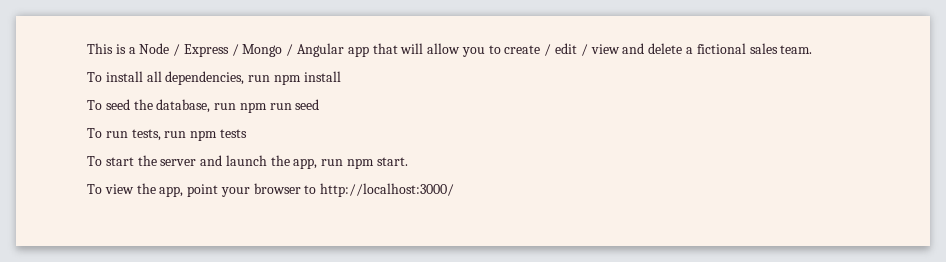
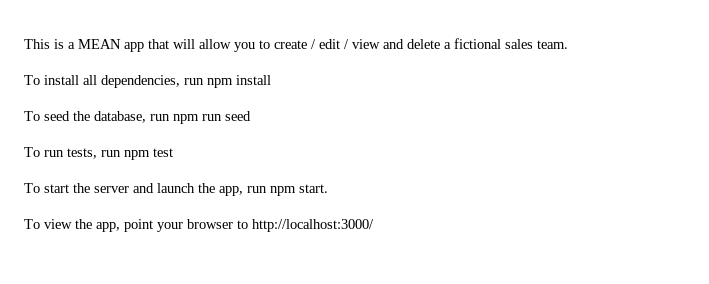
[139,43,345,57] Node / Express / Mongo / Angular -> [78,39,121,49] MEAN
[219,129,247,138] tests -> [153,148,173,157] test

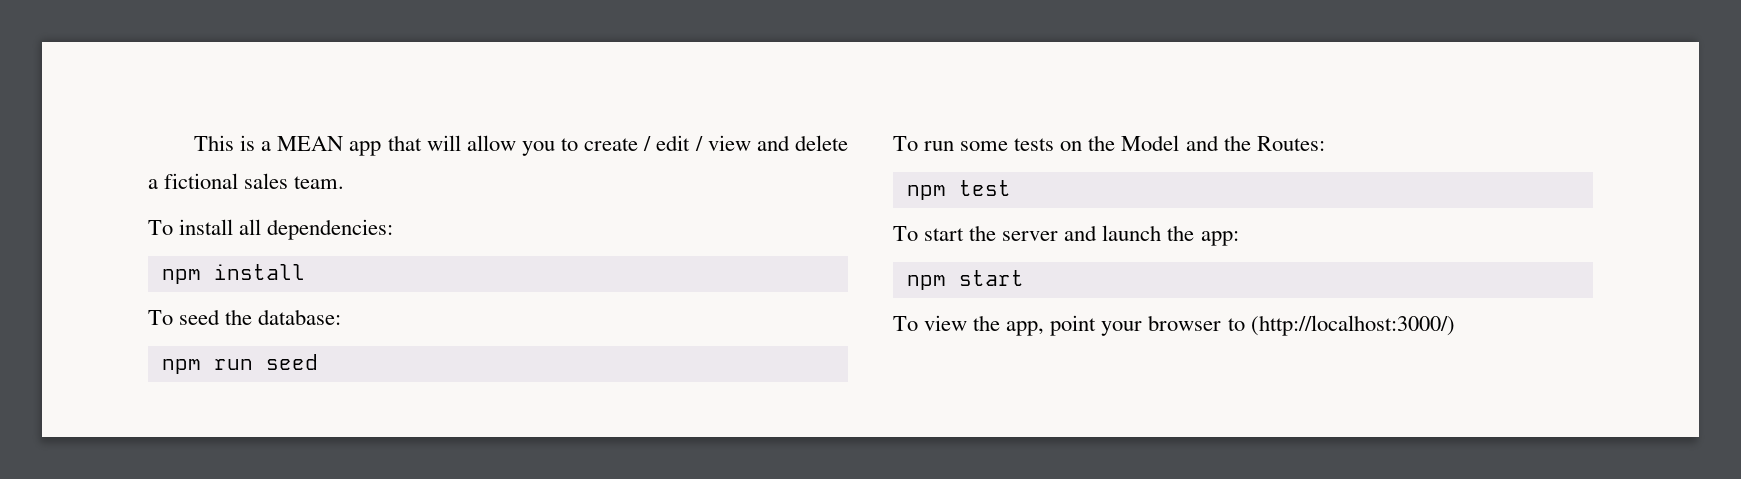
[101,75,204,88] dependencies, run -> [267,219,394,240] dependencies: //
[94,111,170,123] database, run -> [258,309,342,325] database: //
[67,148,121,159] tests, run -> [960,135,1325,151] some tests on the Model and the Routes: //
[219,184,328,196] app, run npm start. -> [1200,231,1239,246] [906,270,1024,290] app: // npm start
[252,219,374,232] http://localhost:3000/ -> [1250,315,1455,336] (http://localhost:3000/)

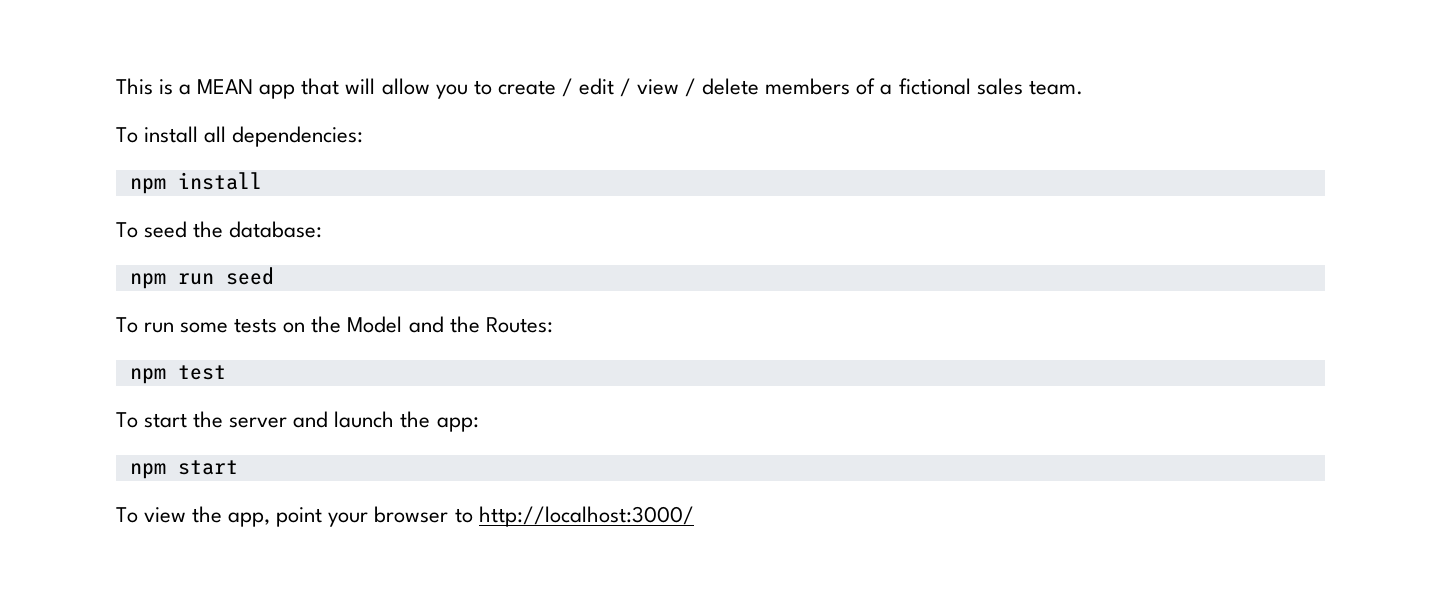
[756,135,848,151] and delete -> [685,78,876,97] / delete members of
[1250,315,1455,336] (http://localhost:3000/) -> [478,506,694,527] http://localhost:3000/

